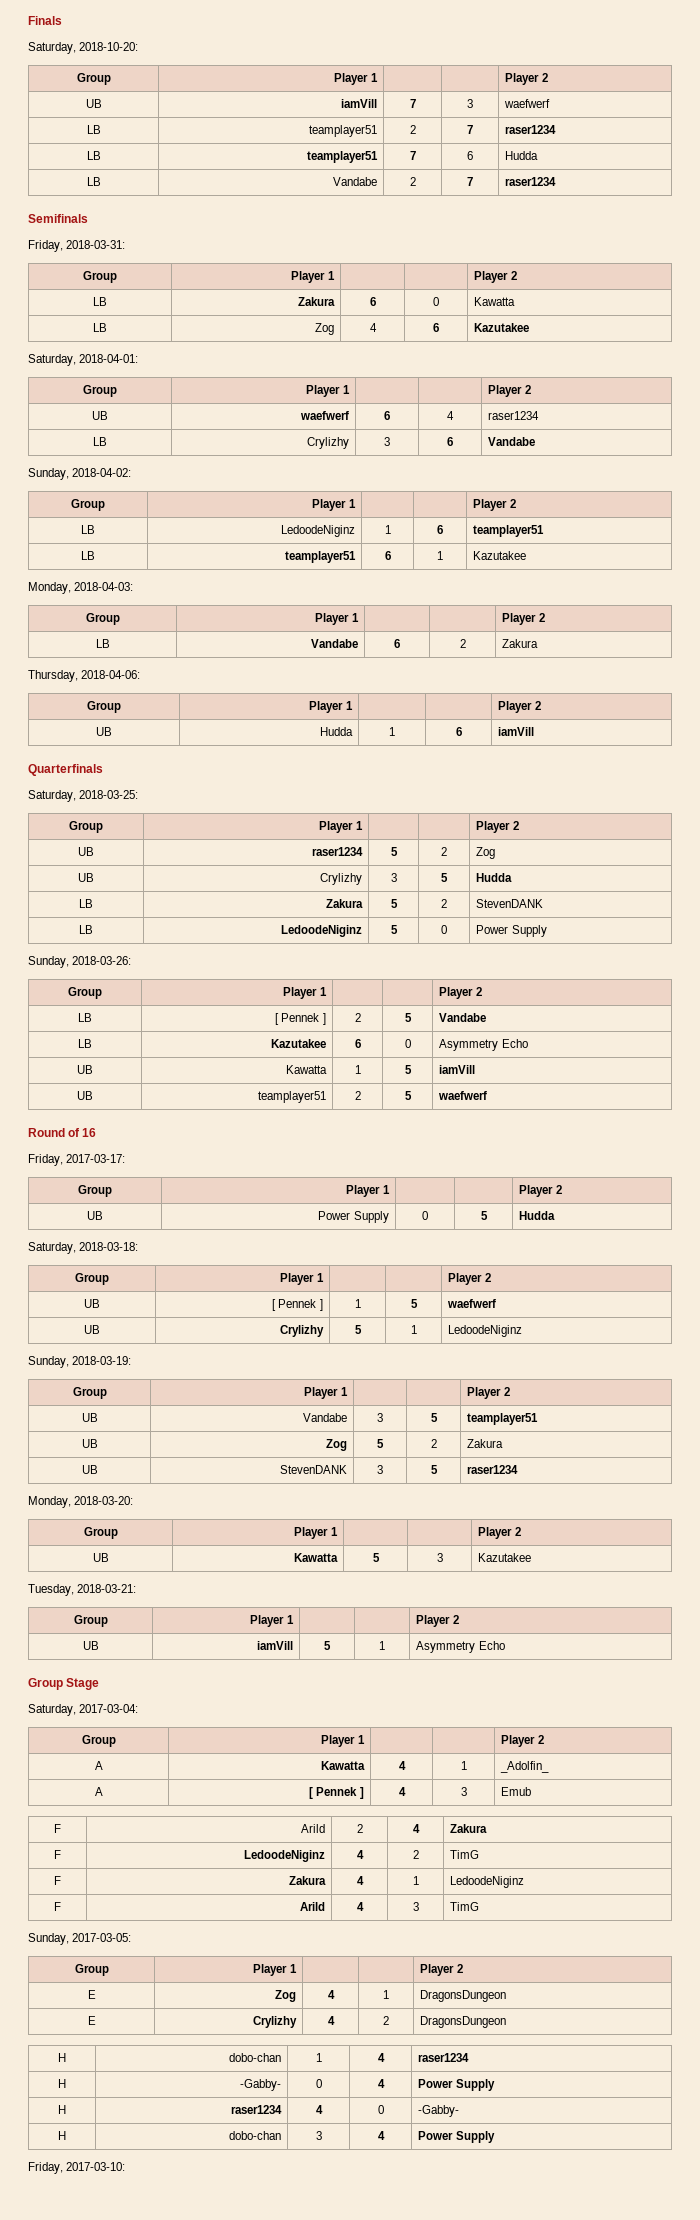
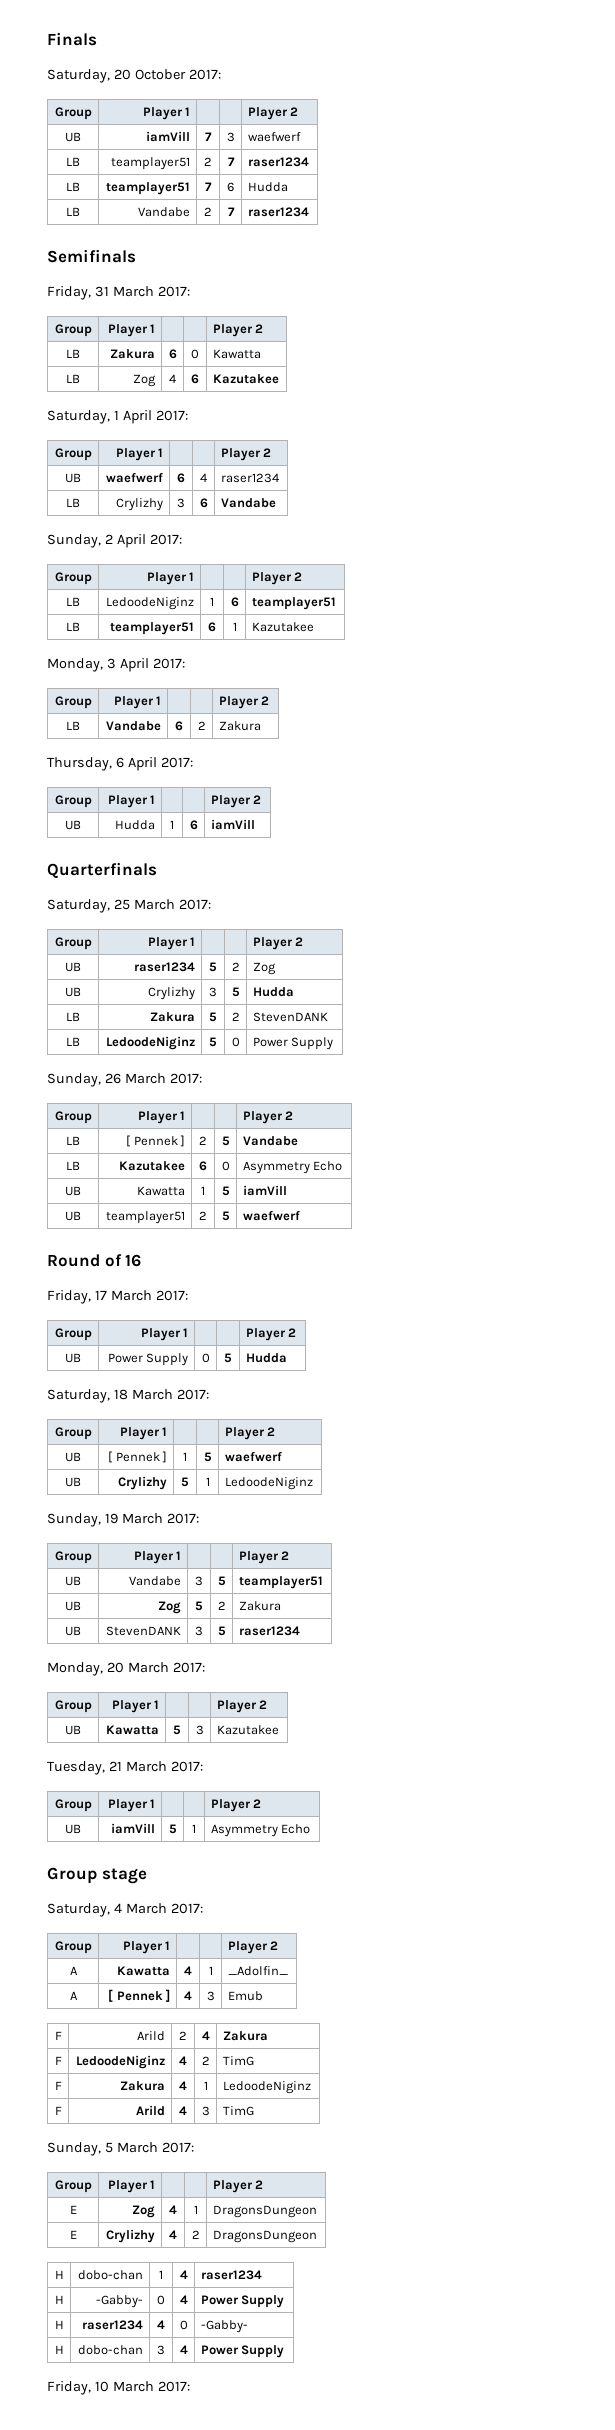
[79,42,139,51] 2018-10-20: -> [113,69,221,80] 20 October 2017:
[66,240,126,249] 2018-03-31: -> [94,286,190,297] 31 March 2017:
[79,354,139,363] 2018-04-01: -> [113,410,188,424] 1 April 2017:
[72,468,132,477] 2018-04-02: -> [104,534,182,548] 2 April 2017:
[74,582,134,591] 2018-04-03: -> [106,658,185,672] 3 April 2017:
[81,670,141,679] 2018-04-06: -> [115,757,193,771] 6 April 2017:
[79,790,139,799] 2018-03-25: -> [113,899,211,910] 25 March 2017:
[72,956,132,965] 2018-03-26: -> [104,1073,202,1084] 26 March 2017:
[66,1154,126,1163] 2017-03-17: -> [94,1290,188,1301] 17 March 2017:
[79,1242,139,1251] 2018-03-18: -> [113,1389,209,1400] 18 March 2017:
[72,1356,132,1365] 2018-03-19: -> [104,1513,199,1524] 19 March 2017:
[74,1496,134,1505] 2018-03-20: -> [106,1662,205,1673] 20 March 2017:
[77,1584,137,1593] 2018-03-21: -> [108,1761,203,1772] 21 March 2017:
[66,1678,100,1690] [28,1704,139,1716] Stage // Saturday, 2017-03-04: -> [101,1868,147,1884] [47,1903,203,1917] stage // Saturday, 4 March 2017:
[72,1933,132,1942] 2017-03-05: -> [104,2142,194,2153] 5 March 2017:
[66,2162,126,2171] 2017-03-10: -> [94,2381,190,2392] 10 March 2017:

